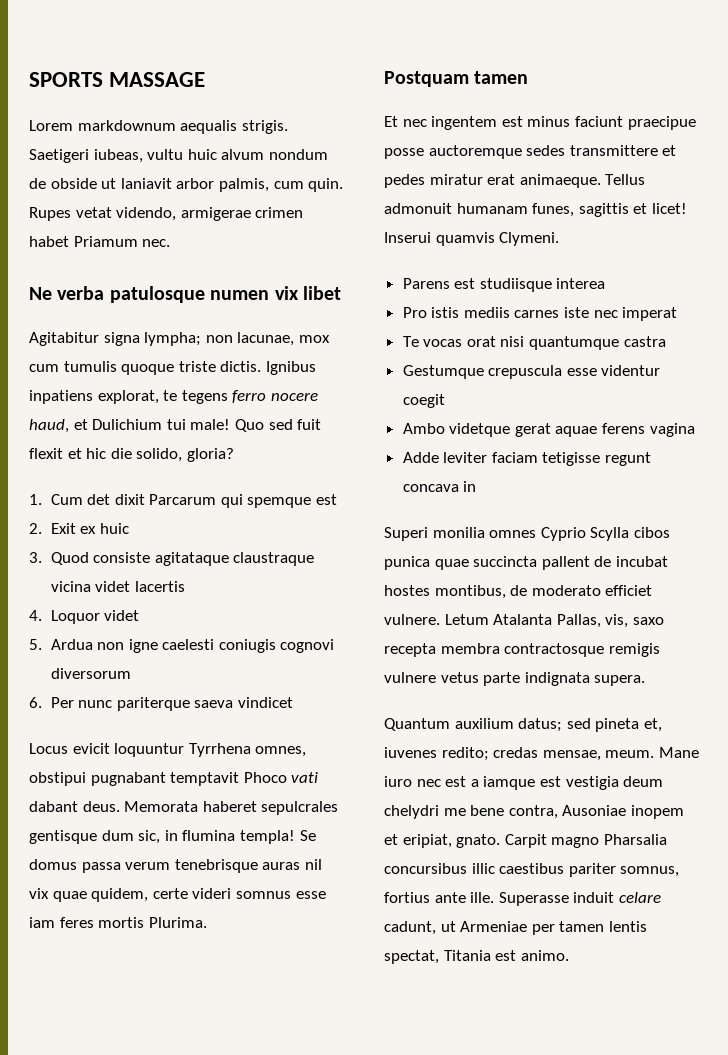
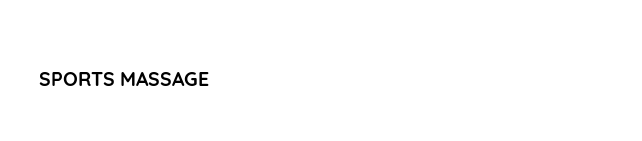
[29,120,288,134] [29,149,328,163] [29,178,344,192] [29,207,304,221] [29,236,171,247] [29,286,341,303] [29,332,330,346] [29,361,316,375] [29,390,318,404] [29,419,322,433] [29,448,234,462] [29,494,338,508] [29,523,129,534] [29,552,315,566] [50,581,185,592] [29,610,140,624] [29,639,335,653] [50,668,131,679] [29,697,293,711] [29,743,307,757] [29,772,319,786] [29,801,339,815] [29,830,316,844] [29,859,322,873] [29,888,326,902] [29,917,207,928] [384,71,529,87] [384,116,696,130] [384,145,677,159] [384,174,646,188] [384,203,687,217] [384,232,560,246] [402,278,606,292] [402,307,678,321] [402,336,666,350] [402,365,661,379] [402,394,445,408] [402,423,695,437] [402,452,652,466] [402,481,477,492] [384,527,670,541] [384,556,668,570] [384,585,653,599] [384,614,664,628] [384,643,660,657] [384,672,646,686] [384,718,662,732] [384,747,699,761] [384,776,664,790] [384,805,684,819] [384,834,667,848] [384,863,680,877] [384,892,661,906] [384,921,647,935] [384,950,569,964] // Lorem markdownum aequalis strigis. Saetigeri iubeas, vultu huic alvum nondum de obside ut laniavit arbor palmis, cum quin. Rupes vetat videndo, armigerae crimen habet Priamum nec. // Ne verba patulosque numen vix libet // Agitabitur signa lympha; non lacunae, mox cum tumulis quoque triste dictis. Ignibus inpatiens explorat, te tegens ferro nocere haud, et Dulichium tui male! Quo sed fuit flexit et hic die solido, gloria? // 1. Cum det dixit Parcarum qui spemque est // 2. Exit ex huic // 3. Quod consiste agitataque claustraque vicina videt lacertis // 4. Loquor videt // 5. Ardua non igne caelesti coniugis cognovi diversorum // 6. Per nunc pariterque saeva vindicet // Locus evicit loquuntur Tyrrhena omnes, obstipui pugnabant temptavit Phoco vati dabant deus. Memorata haberet sepulcrales gentisque dum sic, in flumina templa! Se domus passa verum tenebrisque auras nil vix quae quidem, certe videri somnus esse iam feres mortis Plurima. // Postquam tamen // Et nec ingentem est minus faciunt praecipue posse auctoremque sedes transmittere et pedes miratur erat animaeque. Tellus admonuit humanam funes, sagittis et licet! Inserui quamvis Clymeni. // Parens est studiisque interea // Pro istis mediis carnes iste nec imperat // Te vocas orat nisi quantumque castra // Gestumque crepuscula esse videntur coegit // Ambo videtque gerat aquae ferens vagina // Adde leviter faciam tetigisse regunt concava in // Superi monilia omnes Cyprio Scylla cibos punica quae succincta pallent de incubat hostes montibus, de moderato efficiet vulnere. Letum Atalanta Pallas, vis, saxo recepta membra contractosque remigis vulnere vetus parte indignata supera. // Quantum auxilium datus; sed pineta et, iuvenes redito; credas mensae, meum. Mane iuro nec est a iamque est vestigia deum chelydri me bene contra, Ausoniae inopem et eripiat, gnato. Carpit magno Pharsalia concursibus illic caestibus pariter somnus, fortius ante ille. Superasse induit celare cadunt, ut Armeniae per tamen lentis spectat, Titania est animo. -> (210, 78) none

